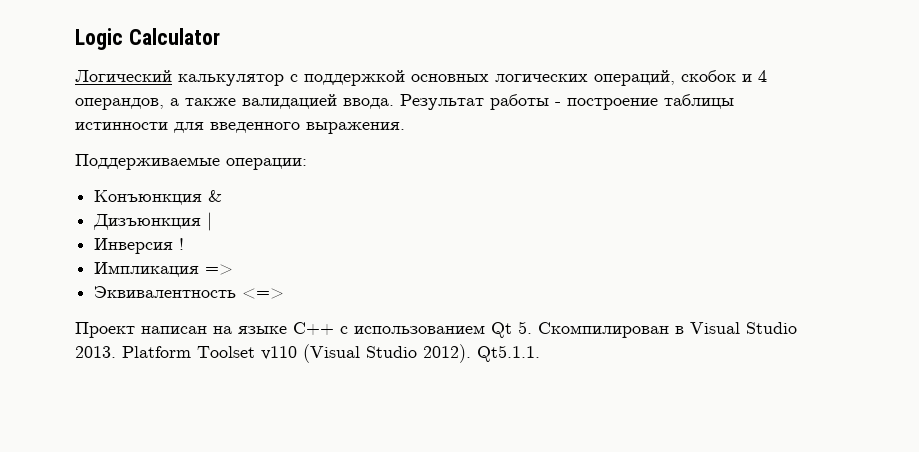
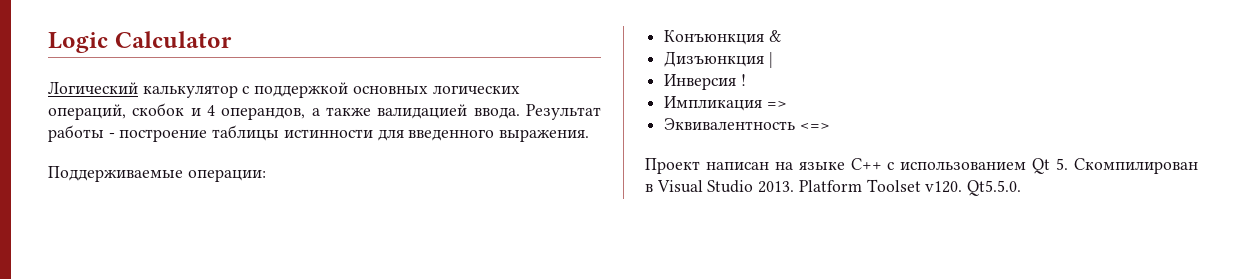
[261,344,540,363] v110 (Visual Studio 2012). Qt5.1.1. -> [925,180,1022,196] v120. Qt5.5.0.

